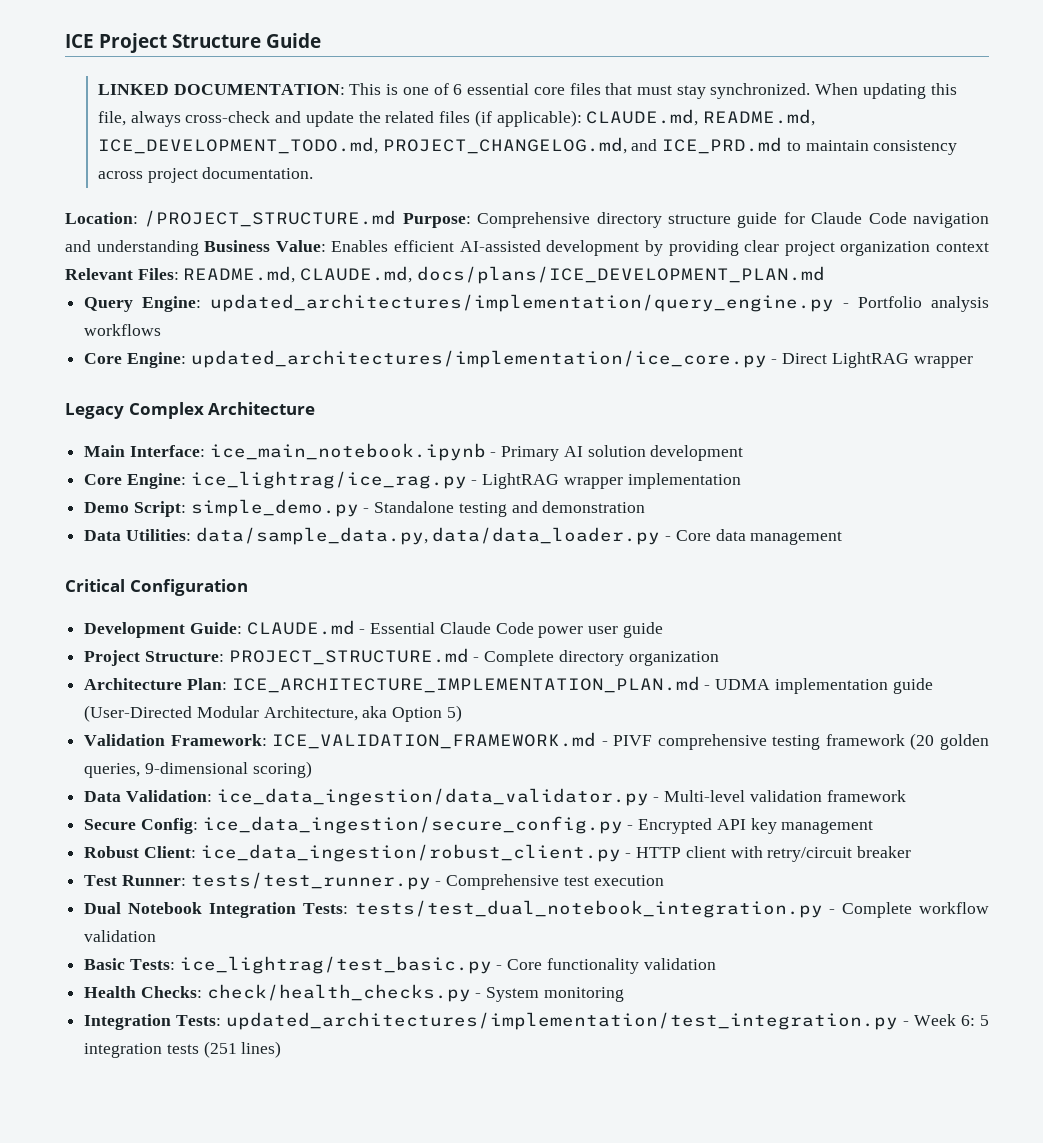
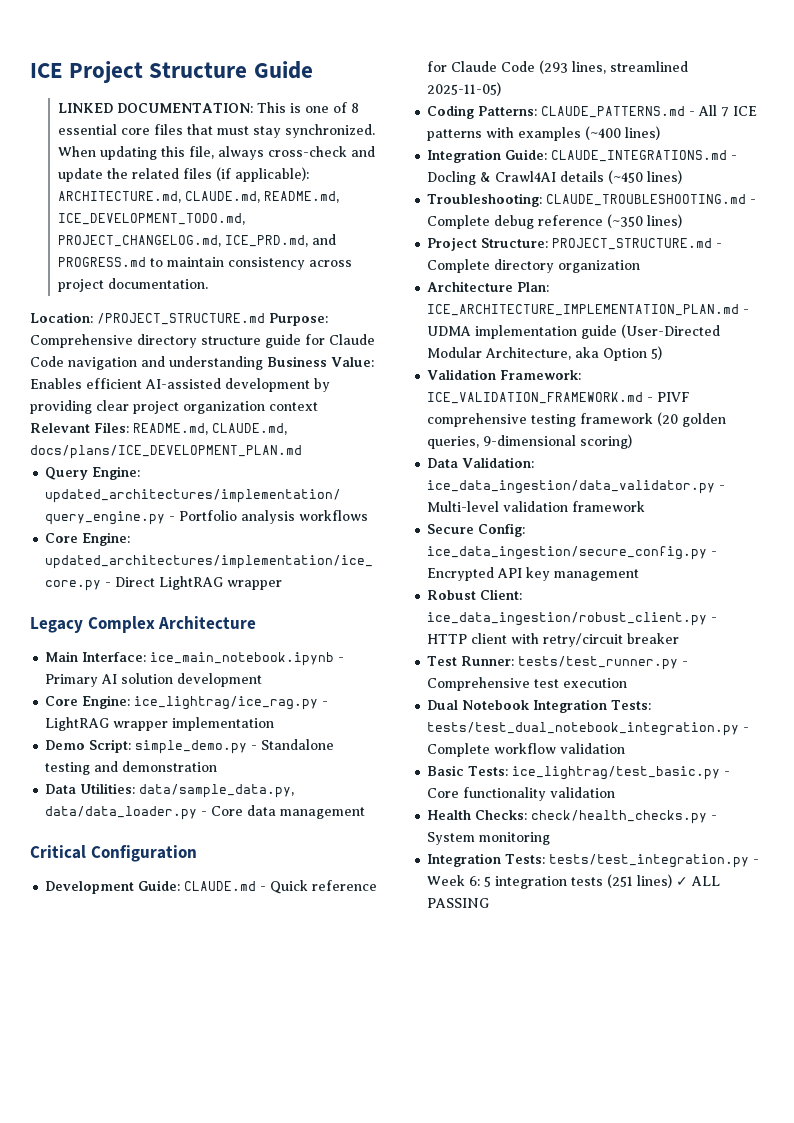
[453,84,463,95] 6 -> [350,103,359,113] 8
(582, 118) none -> [57,191,181,203] ARCHITECTURE.md,
[631,137,783,154] and ICE_PRD.md -> [224,234,336,247] [57,257,146,267] ICE_PRD.md, and PROGRESS.md
[370,622,663,638] Essential Claude Code power user guide -> [270,880,378,894] [427,60,689,74] [427,82,502,96] [427,105,758,119] [427,126,661,141] [427,149,738,163] [427,170,683,185] [427,193,757,207] [427,214,683,229] Quick reference for Claude Code (293 lines, streamlined 2025-11-05) // Coding Patterns: CLAUDE_PATTERNS.md - All 7 ICE patterns with examples (~400 lines) // Integration Guide: CLAUDE_INTEGRATIONS.md - Docling & Crawl4AI details (~450 lines) // Troubleshooting: CLAUDE_TROUBLESHOOTING.md - Complete debug reference (~350 lines)
[226,1012,899,1030] updated_architectures/implementation/test_integration.py -> [549,854,750,868] tests/test_integration.py
(282, 1049) none -> [676,876,721,886] [427,898,490,908] ✓ ALL PASSING

